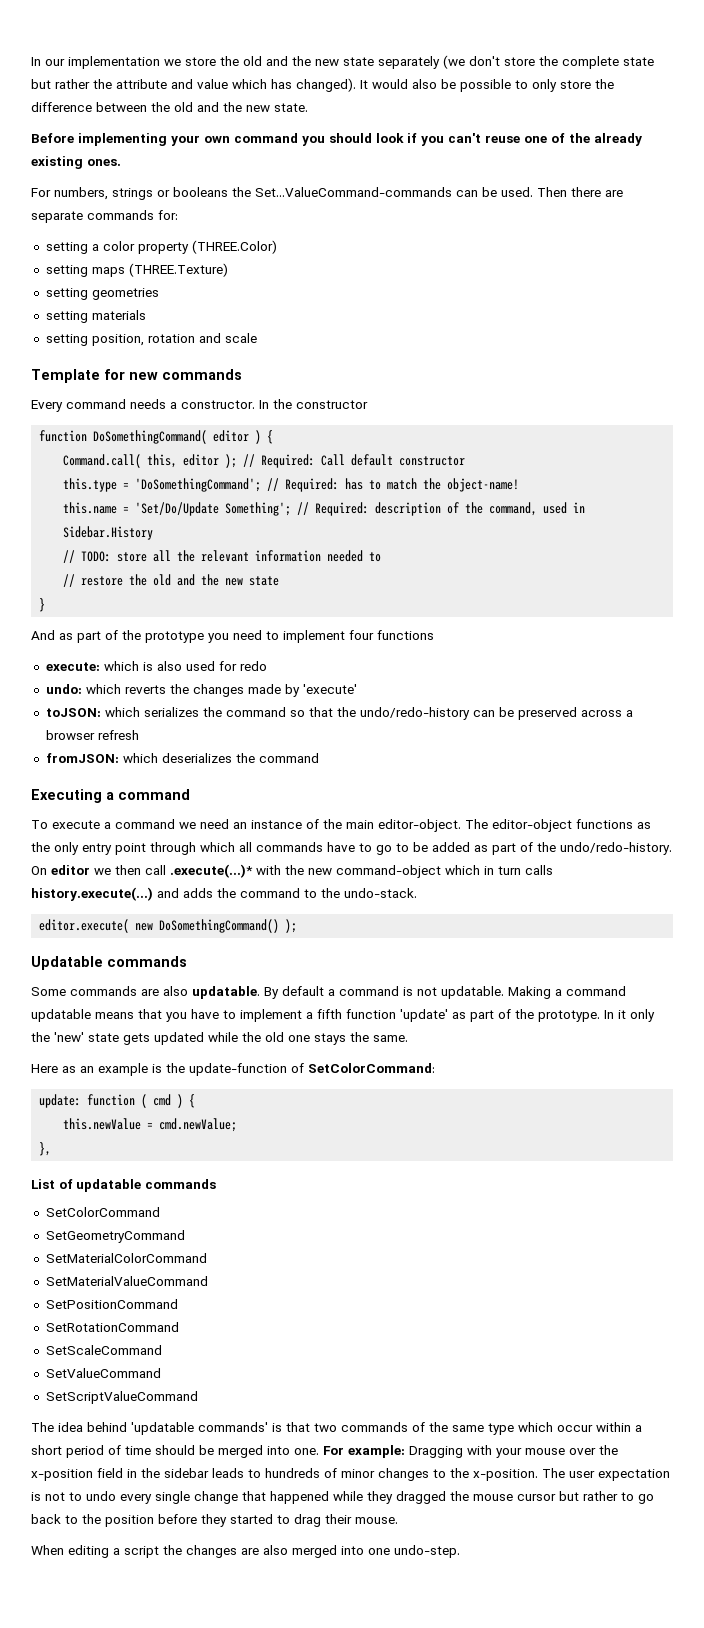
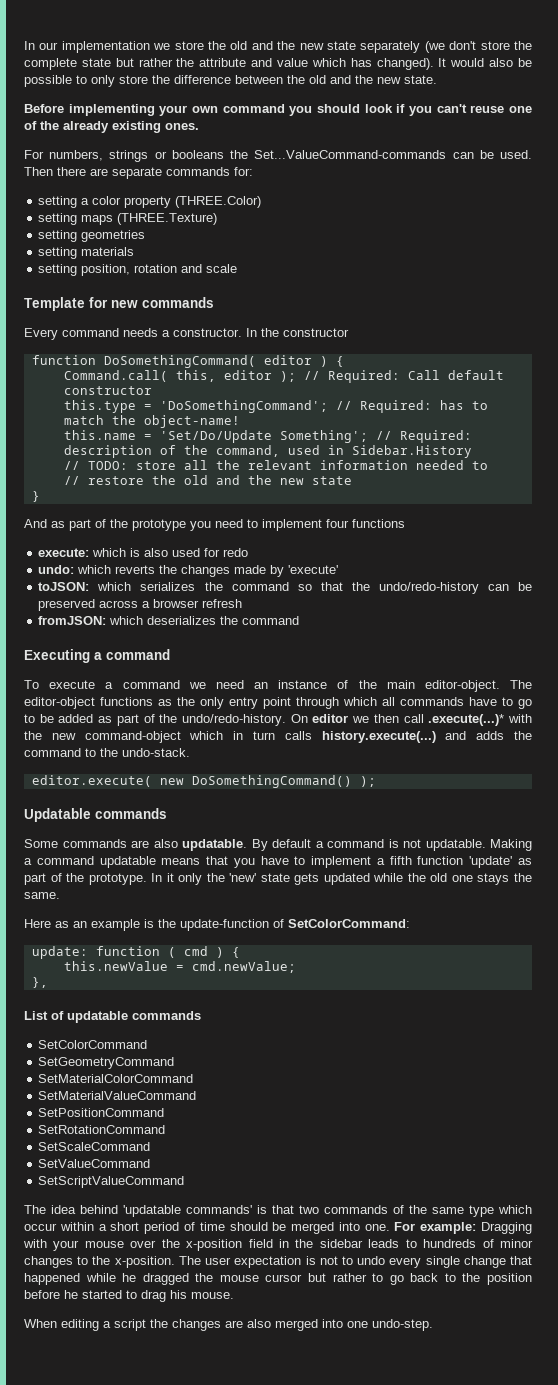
[367,1491,393,1504] they -> [122,1273,137,1282] he
[201,1514,227,1527] they -> [64,1290,78,1299] he
[325,1514,352,1524] their -> [170,1290,187,1299] his

